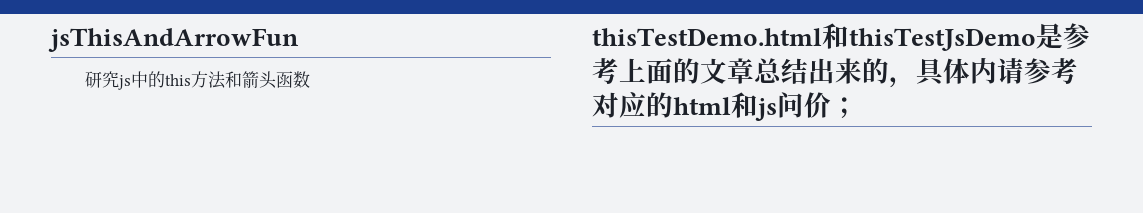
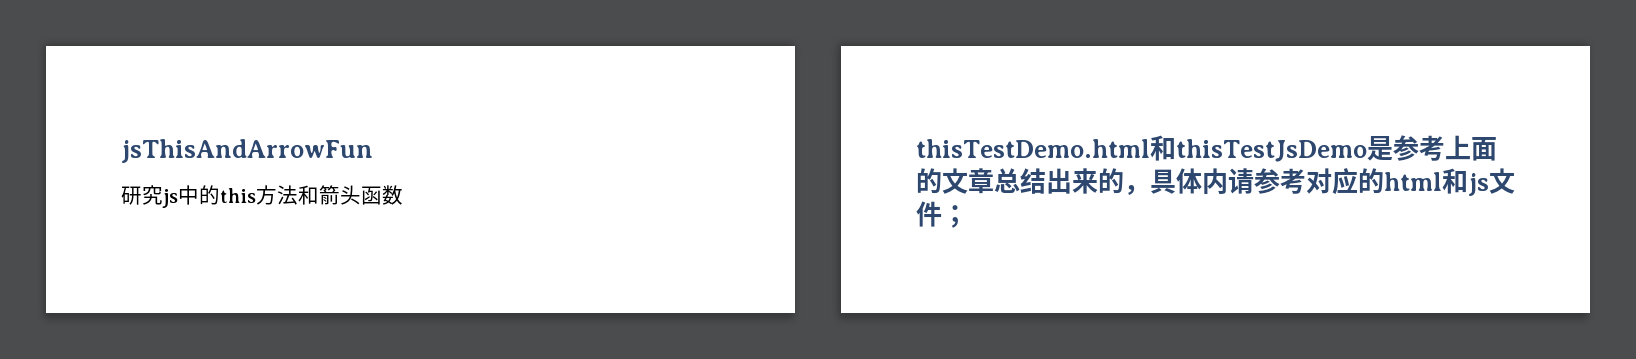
[777,92,831,118] 问价 -> [1489,168,1515,194] [916,201,942,227] 文件

